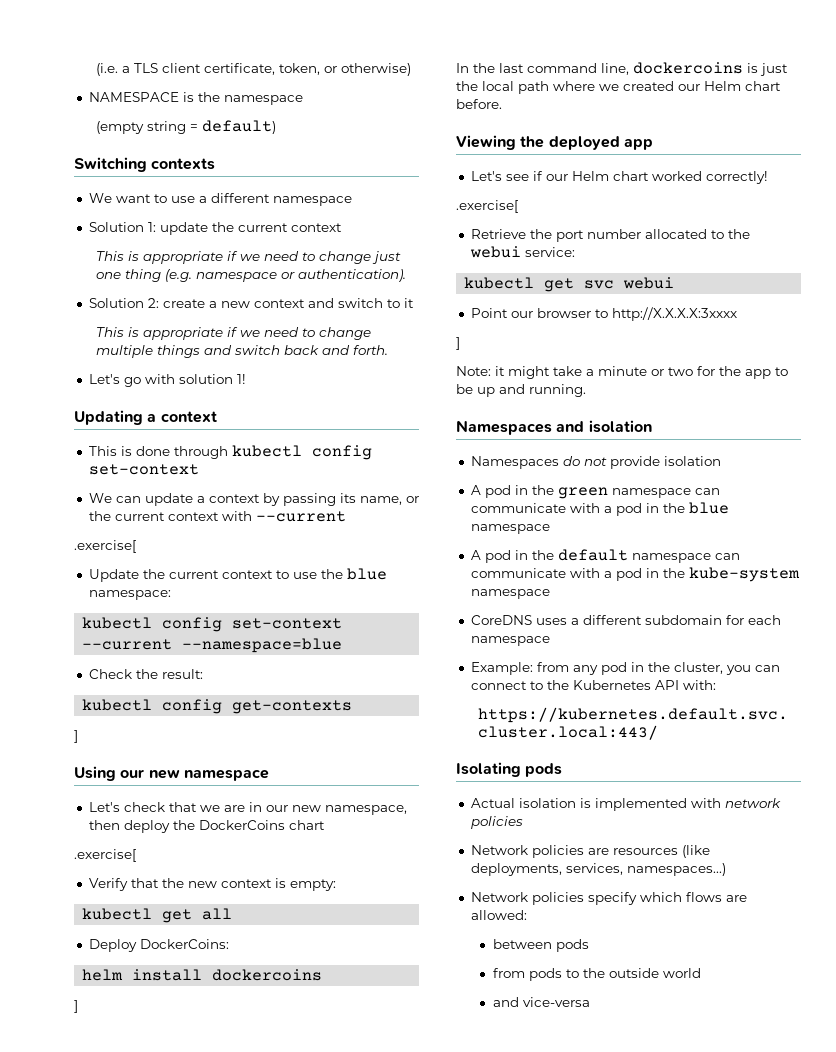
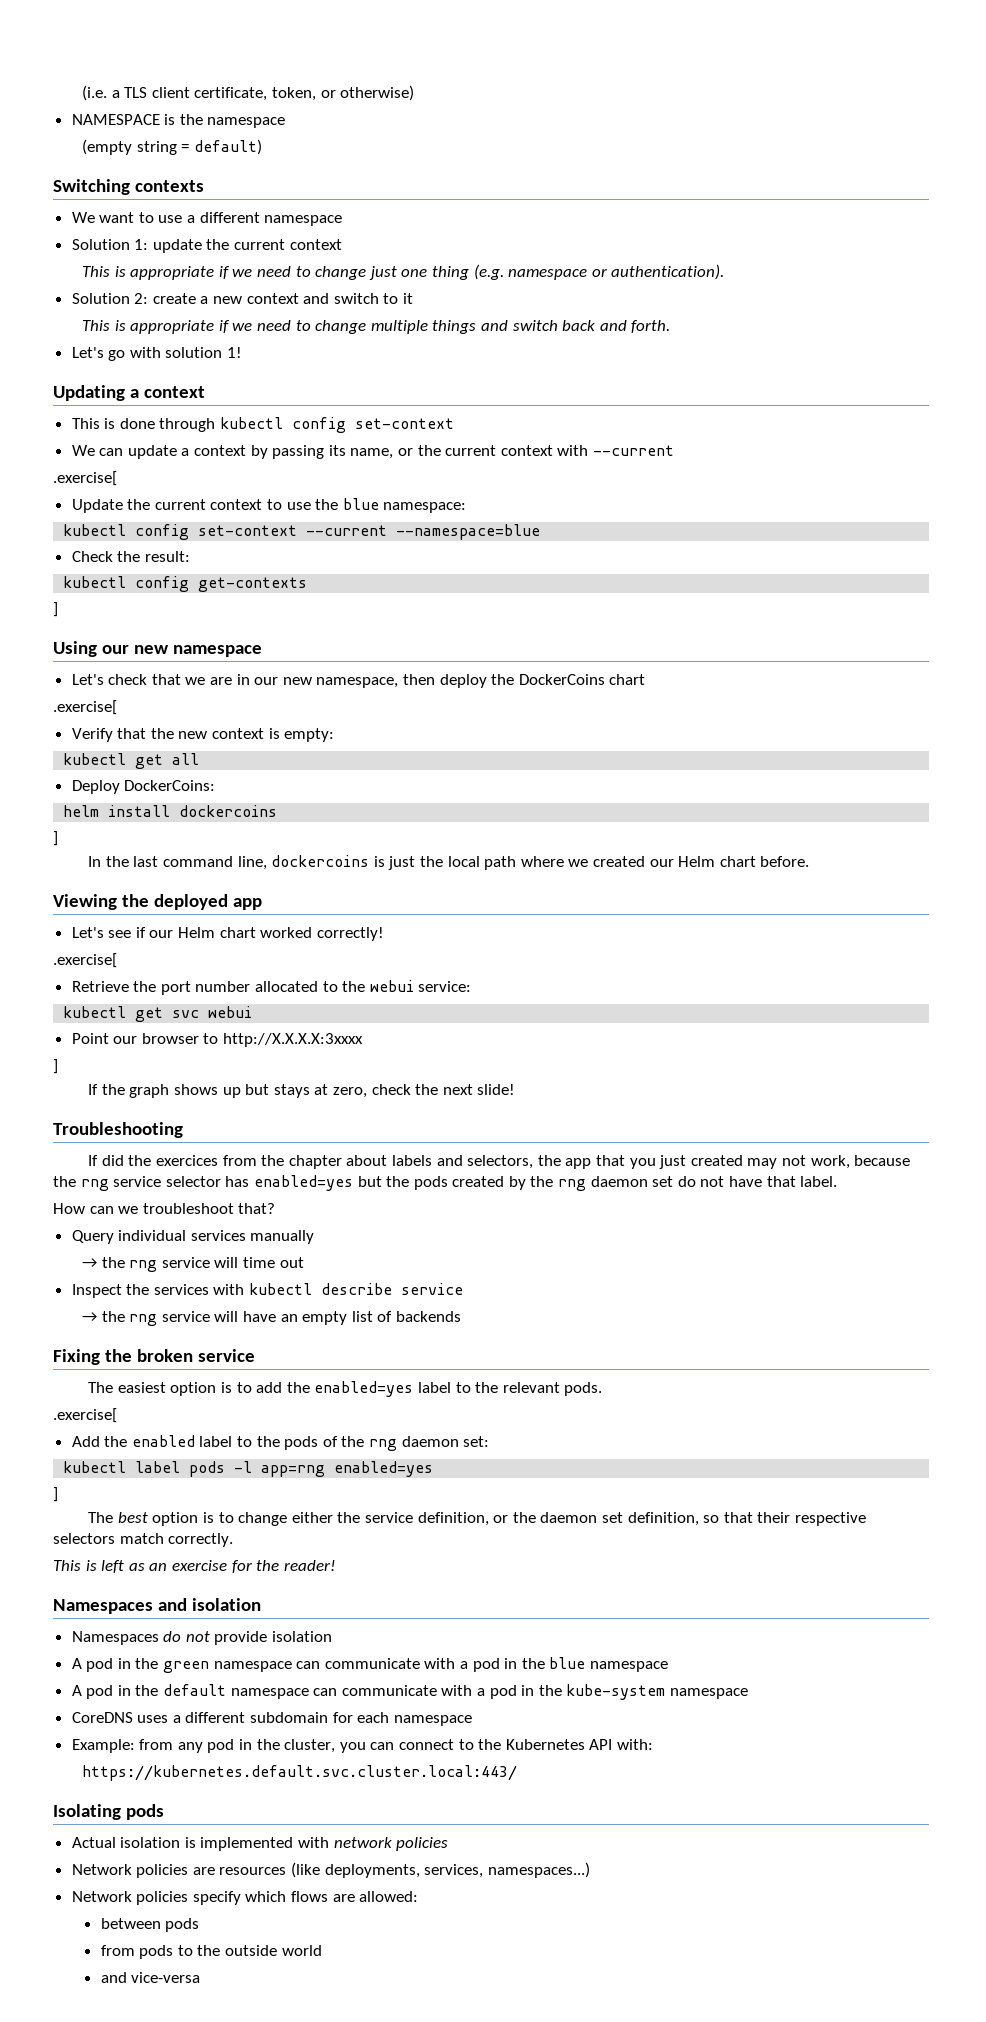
[456,366,788,379] [456,384,586,397] Note: it might take a minute or two for the app to be up and running. -> [88,1084,516,1098] [53,1122,183,1138] [88,1155,911,1169] [53,1175,838,1191] [53,1203,276,1214] [71,1230,315,1244] [82,1257,304,1272] [71,1283,464,1298] [82,1311,461,1326] [53,1349,255,1365] [88,1381,603,1397] [53,1408,117,1423] [71,1435,490,1451] [63,1461,434,1477] [53,1487,58,1502] [88,1512,866,1526] [53,1533,234,1547] [53,1560,336,1573] If the graph shows up but stays at zero, check the next slide! // Troubleshooting // If did the exercices from the chapter about labels and selectors, the app that you just created may not work, because the rng service selector has enabled=yes but the pods created by the rng daemon set do not have that label. // How can we troubleshoot that? // Query individual services manually // → the rng service will time out // Inspect the services with kubectl describe service // → the rng service will have an empty list of backends // Fixing the broken service // The easiest option is to add the enabled=yes label to the relevant pods. // .exercise[ // Add the enabled label to the pods of the rng daemon set: // kubectl label pods -l app=rng enabled=yes // ] // The best option is to change either the service definition, or the daemon set definition, so that their respective selectors match correctly. // This is left as an exercise for the reader!

